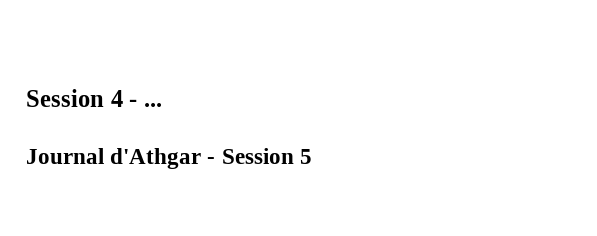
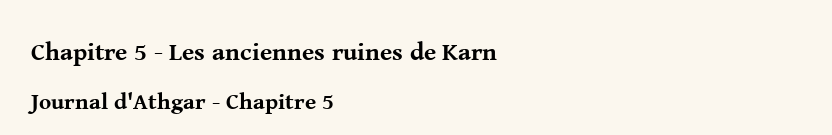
[26,89,162,107] Session 4 - ... -> [31,41,498,66] Chapitre 5 - Les anciennes ruines de Karn
[221,148,294,164] Session -> [226,92,317,114] Chapitre

